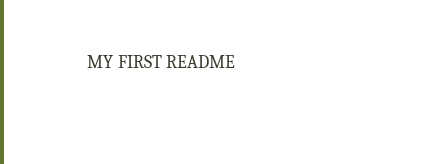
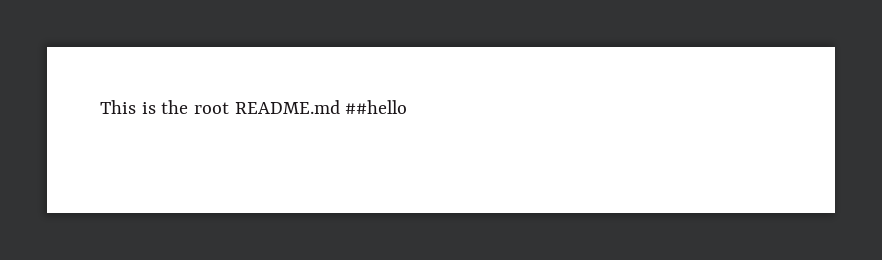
[87,55,236,68] MY FIRST README -> [100,100,408,114] This is the root README.md ##hello

